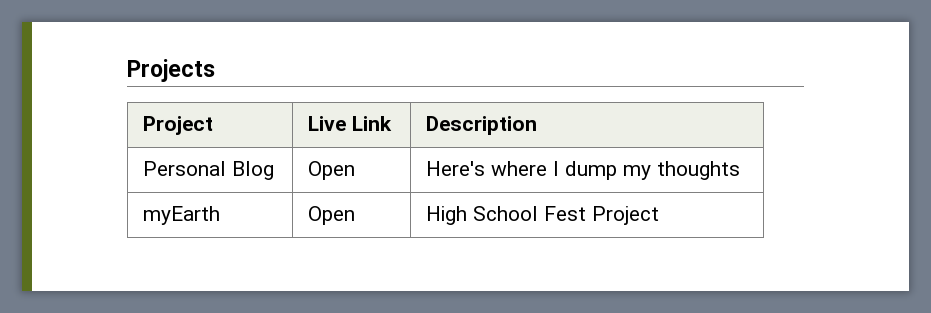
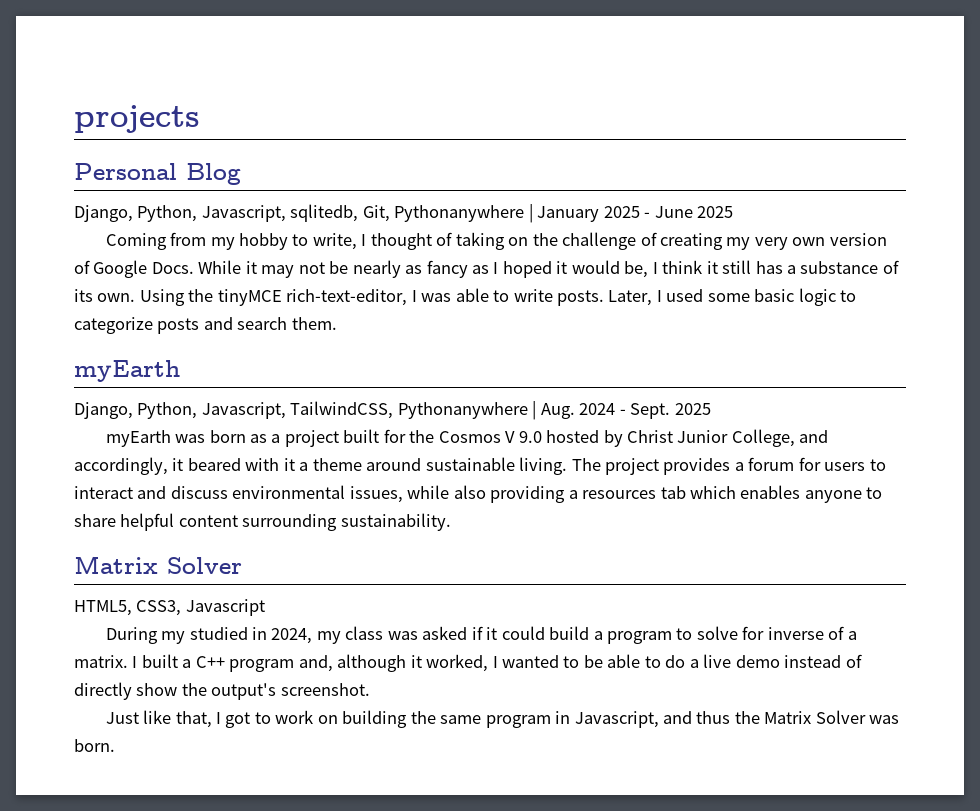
[127,59,215,82] [143,116,214,135] [308,116,392,131] [426,116,538,135] [143,161,275,180] [308,161,356,180] [426,161,741,180] [143,206,221,225] [308,206,356,225] [426,206,660,225] Projects // Project | Live Link | Description // Personal Blog | Open | Here's where I dump my thoughts // myEarth | Open | High School Fest Project -> [74,105,200,133] [74,163,241,185] [74,204,734,223] [105,232,887,250] [74,260,899,278] [74,288,857,306] [74,317,337,334] [74,360,180,382] [74,401,711,420] [105,429,829,447] [74,457,886,475] [74,485,883,503] [74,513,451,531] [74,556,242,574] [74,599,265,616] [105,626,857,644] [74,654,862,672] [74,682,370,700] [105,710,900,728] [74,739,115,752] projects // Personal Blog // Django, Python, Javascript, sqlitedb, Git, Pythonanywhere | January 2025 - June 2025 // Coming from my hobby to write, I thought of taking on the challenge of creating my very own version of Google Docs. While it may not be nearly as fancy as I hoped it would be, I think it still has a substance of its own. Using the tinyMCE rich-text-editor, I was able to write posts. Later, I used some basic logic to categorize posts and search them. // myEarth // Django, Python, Javascript, TailwindCSS, Pythonanywhere | Aug. 2024 - Sept. 2025 // myEarth was born as a project built for the Cosmos V 9.0 hosted by Christ Junior College, and accordingly, it beared with it a theme around sustainable living. The project provides a forum for users to interact and discuss environmental issues, while also providing a resources tab which enables anyone to share helpful content surrounding sustainability. // Matrix Solver // HTML5, CSS3, Javascript // During my studied in 2024, my class was asked if it could build a program to solve for inverse of a matrix. I built a C++ program and, although it worked, I wanted to be able to do a live demo instead of directly show the output's screenshot. // Just like that, I got to work on building the same program in Javascript, and thus the Matrix Solver was born.

